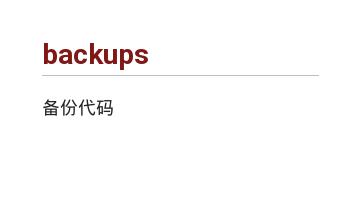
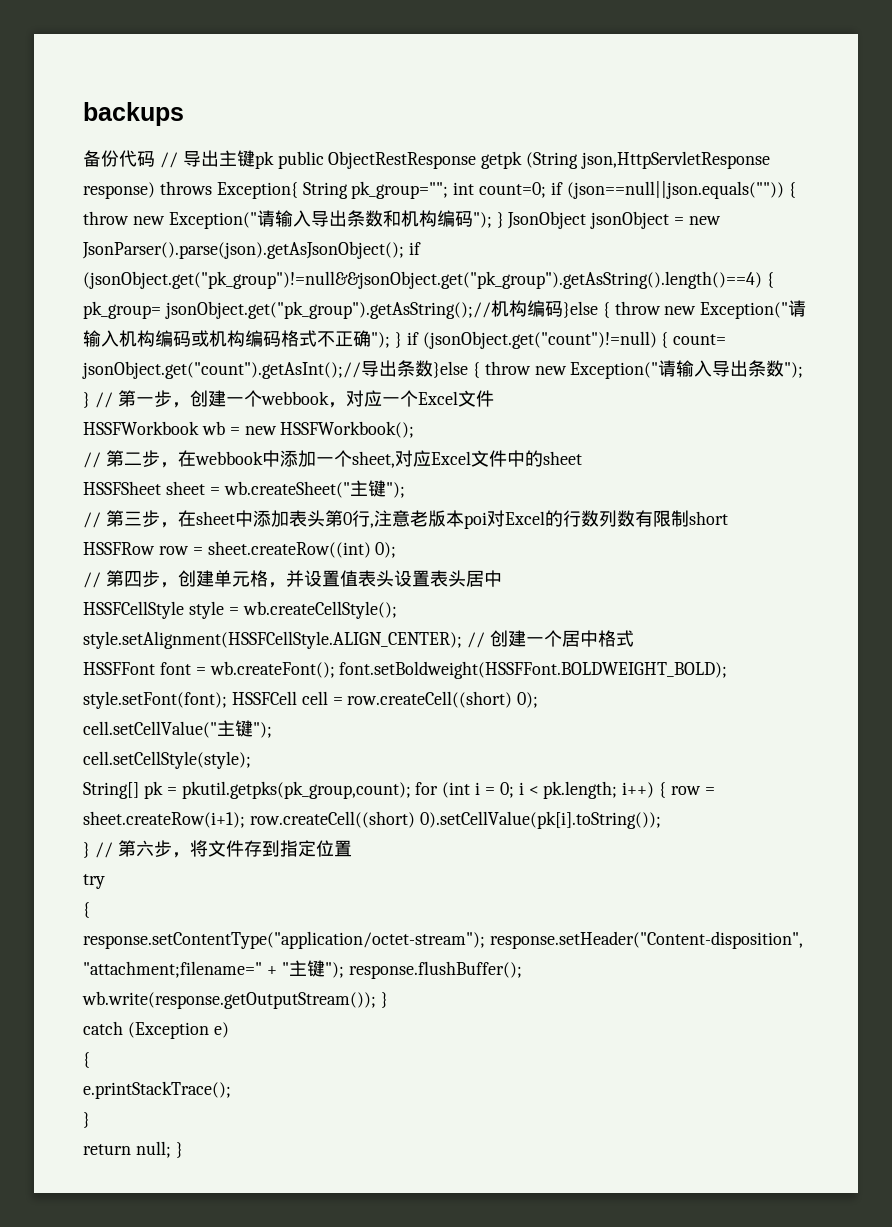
(114, 108) none -> [159,150,771,169] [83,181,796,199] [83,210,722,229] [82,241,421,259] [83,271,774,289] [83,300,807,319] [83,330,727,349] [82,360,804,379] [83,390,494,408] [83,421,415,438] [83,450,582,468] [83,480,405,498] [83,510,728,529] [83,541,397,558] [83,570,502,588] [83,601,397,619] [83,630,634,649] [83,661,728,679] [83,691,539,709] [83,720,272,738] [83,751,251,769] [83,781,715,799] [83,811,661,829] [83,840,352,858] [83,874,105,889] [83,902,90,918] [83,931,803,949] [83,960,522,979] [82,991,388,1009] [83,1021,229,1039] [83,1052,90,1068] [83,1081,231,1099] [83,1112,90,1128] [83,1141,183,1158] // 导出主键pk public ObjectRestResponse getpk (String json,HttpServletResponse response) throws Exception{ String pk_group=""; int count=0; if (json==null||json.equals("")) { throw new Exception("请输入导出条数和机构编码"); } JsonObject jsonObject = new JsonParser().parse(json).getAsJsonObject(); if (jsonObject.get("pk_group")!=null&&jsonObject.get("pk_group").getAsString().length()==4) { pk_group= jsonObject.get("pk_group").getAsString();//机构编码}else { throw new Exception("请输入机构编码或机构编码格式不正确"); } if (jsonObject.get("count")!=null) { count= jsonObject.get("count").getAsInt();//导出条数}else { throw new Exception("请输入导出条数"); } // 第一步，创建一个webbook，对应一个Excel文件 // HSSFWorkbook wb = new HSSFWorkbook(); // // 第二步，在webbook中添加一个sheet,对应Excel文件中的sheet // HSSFSheet sheet = wb.createSheet("主键"); // // 第三步，在sheet中添加表头第0行,注意老版本poi对Excel的行数列数有限制short // HSSFRow row = sheet.createRow((int) 0); // // 第四步，创建单元格，并设置值表头设置表头居中 // HSSFCellStyle style = wb.createCellStyle(); // style.setAlignment(HSSFCellStyle.ALIGN_CENTER); // 创建一个居中格式 // HSSFFont font = wb.createFont(); font.setBoldweight(HSSFFont.BOLDWEIGHT_BOLD); style.setFont(font); HSSFCell cell = row.createCell((short) 0); // cell.setCellValue("主键"); // cell.setCellStyle(style); // String[] pk = pkutil.getpks(pk_group,count); for (int i = 0; i < pk.length; i++) { row = sheet.createRow(i+1); row.createCell((short) 0).setCellValue(pk[i].toString()); // } // 第六步，将文件存到指定位置 // try // { // response.setContentType("application/octet-stream"); response.setHeader("Content-disposition", "attachment;filename=" + "主键"); response.flushBuffer(); wb.write(response.getOutputStream()); } // catch (Exception e) // { // e.printStackTrace(); // } // return null; }

